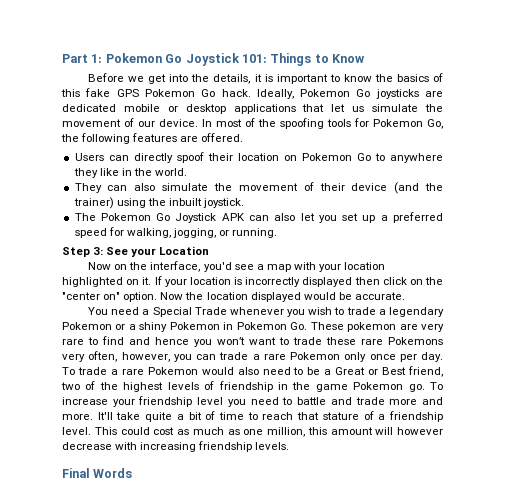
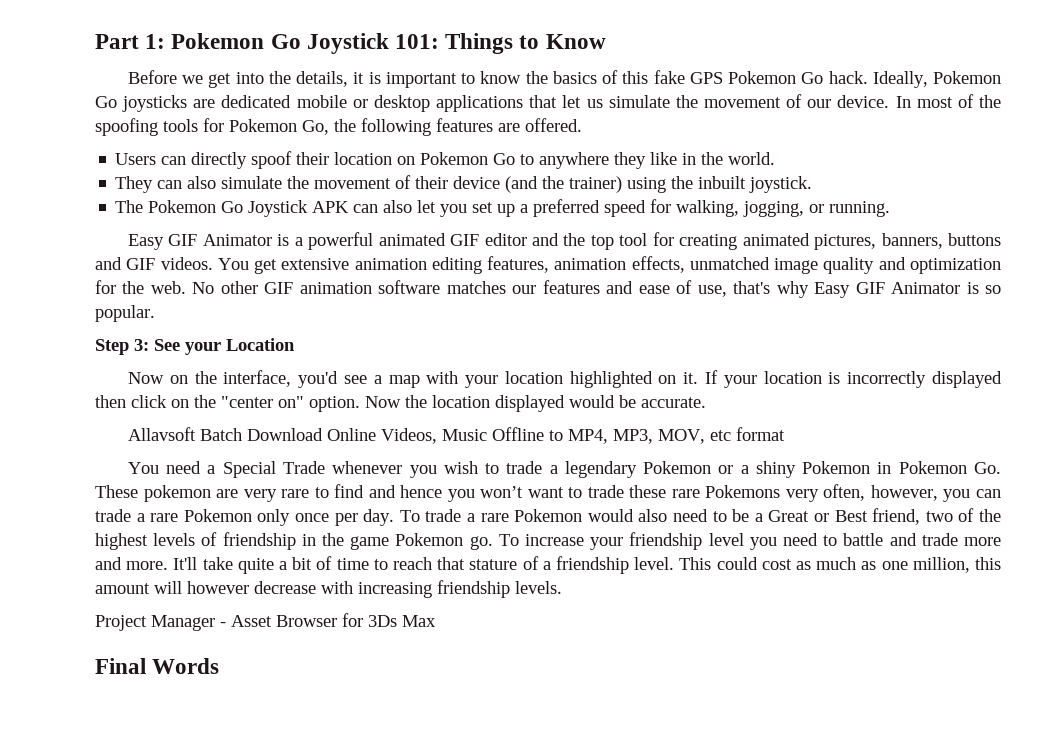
(278, 233) none -> [127,232,1002,250] [95,256,1001,274] [95,280,1002,298] [95,305,155,322] // Easy GIF Animator is a powerful animated GIF editor and the top tool for creating animated pictures, banners, buttons and GIF videos. You get extensive animation editing features, animation effects, unmatched image quality and optimization for the web. No other GIF animation software matches our features and ease of use, that's why Easy GIF Animator is so popular.
(405, 296) none -> [127,427,785,444] // Allavsoft Batch Download Online Videos, Music Offline to MP4, MP3, MOV, etc format
(290, 446) none -> [95,613,436,631] // Project Manager - Asset Browser for 3Ds Max

